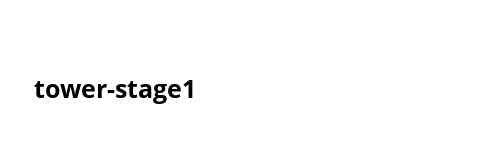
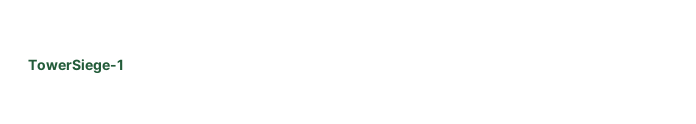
[34,80,196,104] tower-stage1 -> [28,59,124,74] TowerSiege-1

